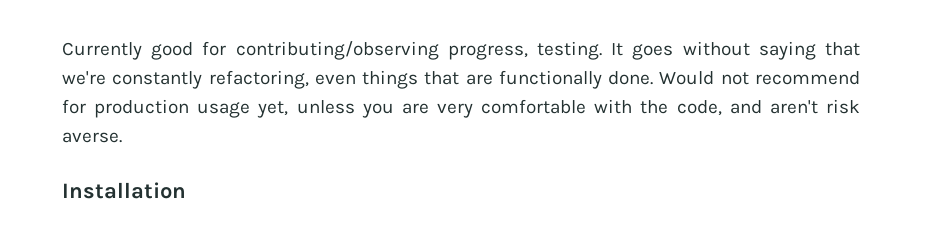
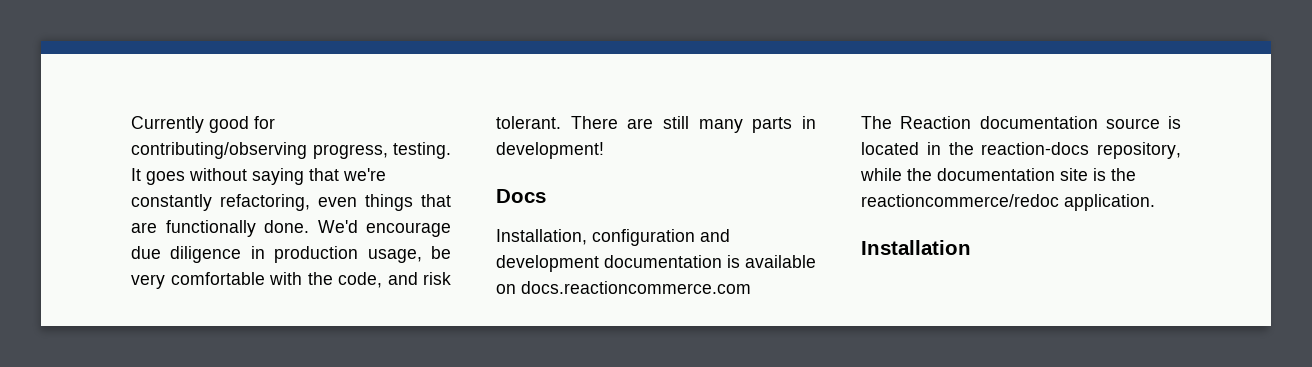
[659,71,860,85] [62,99,429,118] Would not recommend for production usage yet, unless you are -> [317,220,451,237] [131,246,451,263] We'd encourage due diligence in production usage, be
[769,99,860,114] [62,132,122,143] aren't risk averse. -> [423,272,451,285] [496,116,816,133] [496,142,604,159] [496,189,546,203] [496,229,730,246] [496,255,816,272] [496,281,751,294] [861,116,1181,129] [861,142,1181,159] [860,168,1136,181] [861,194,1155,211] risk tolerant. There are still many parts in development! // Docs // Installation, configuration and development documentation is available on docs.reactioncommerce.com // The Reaction documentation source is located in the reaction-docs repository, while the documentation site is the reactioncommerce/redoc application.

